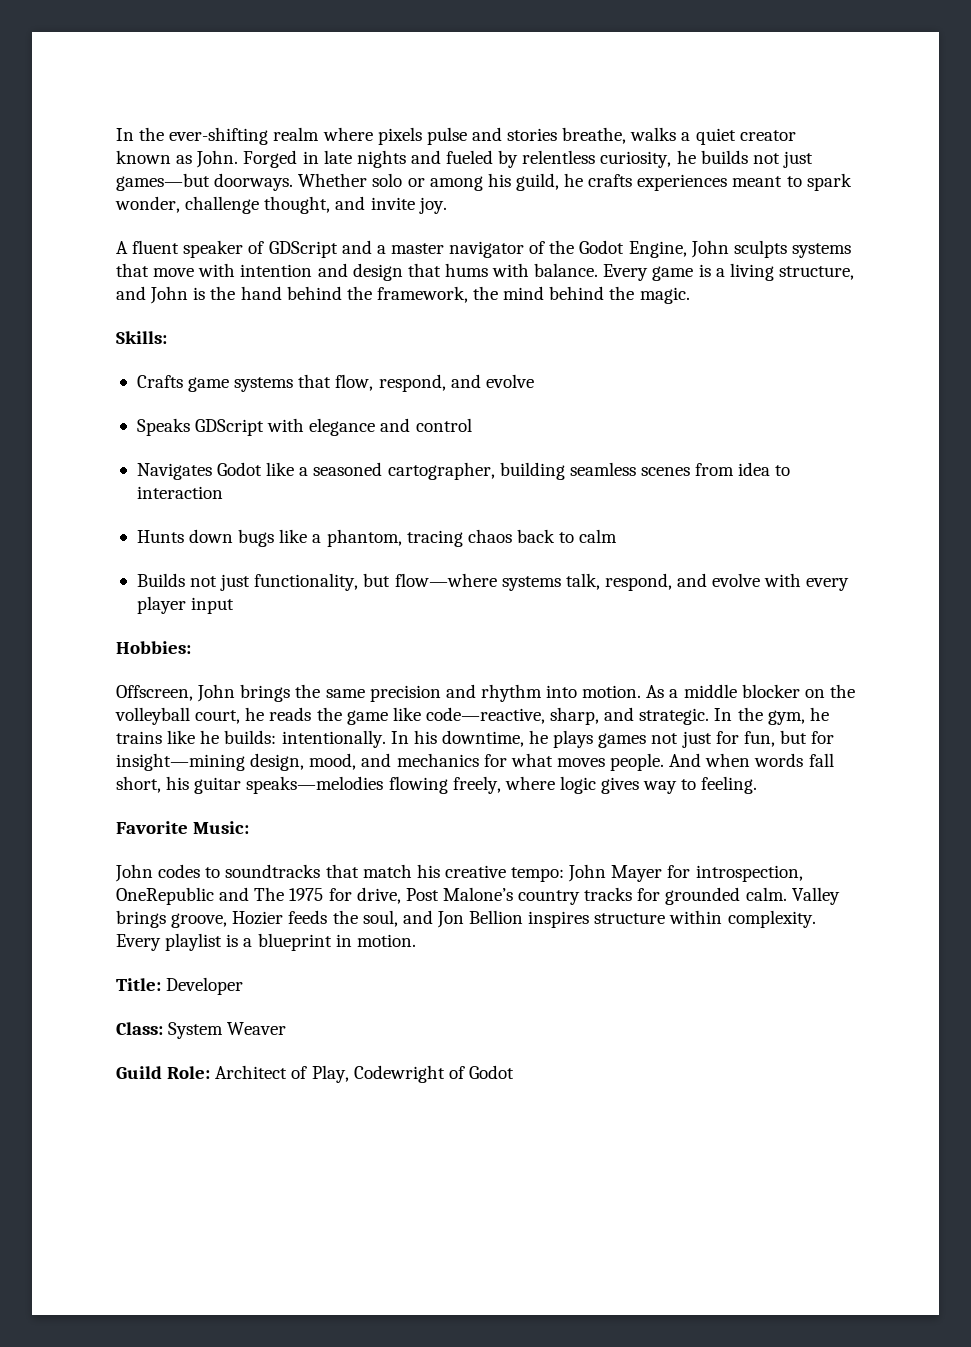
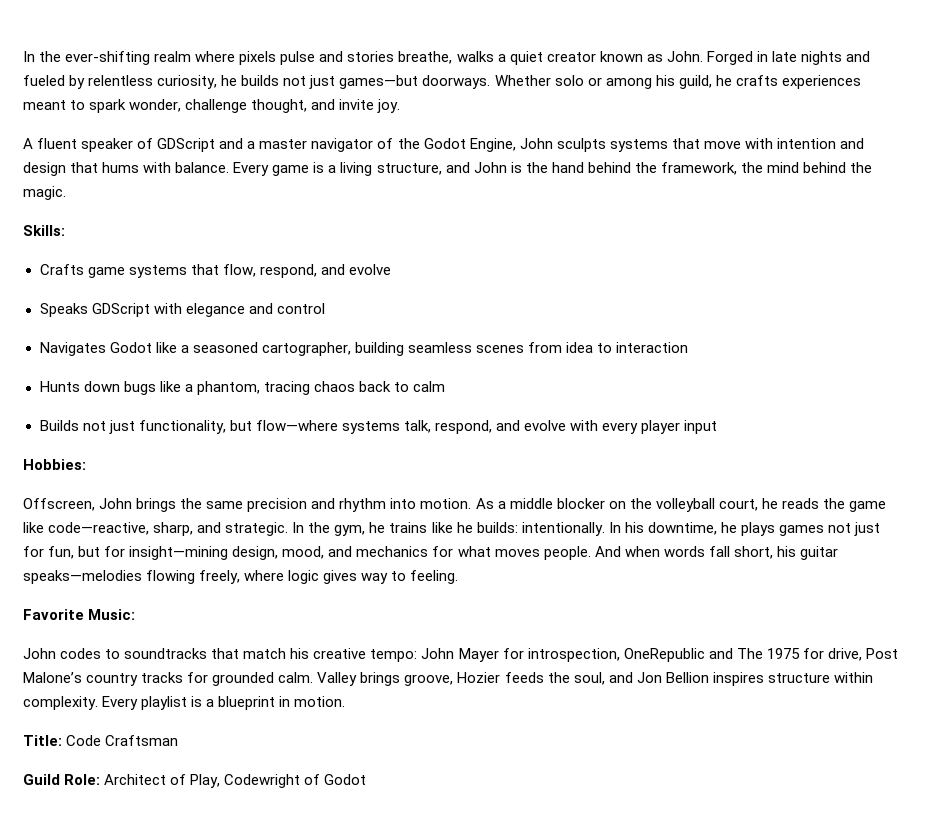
[166,977,244,995] [116,1022,287,1039] Developer // Class: System Weaver -> [66,735,179,746] Code Craftsman

